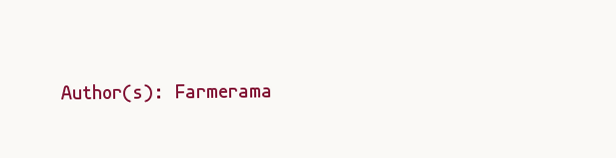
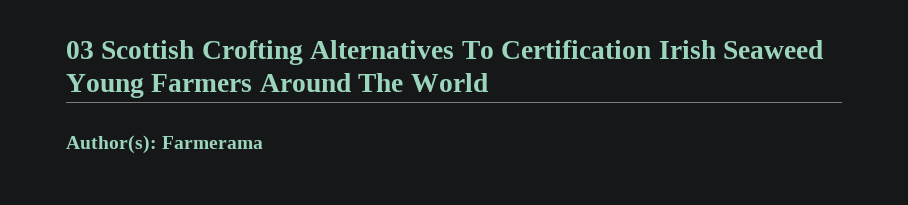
(61, 93) none -> [66,40,823,65] [66,73,488,98] 03 Scottish Crofting Alternatives To Certification Irish Seaweed Young Farmers Around The World //

